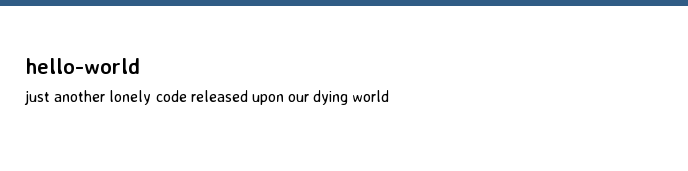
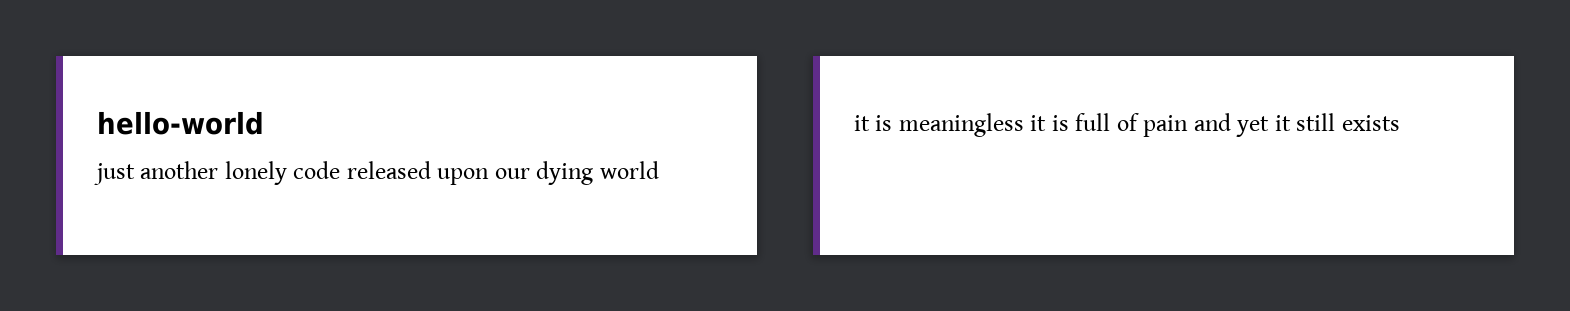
(390, 96) none -> [854,113,1400,137] it is meaningless it is full of pain and yet it still exists

